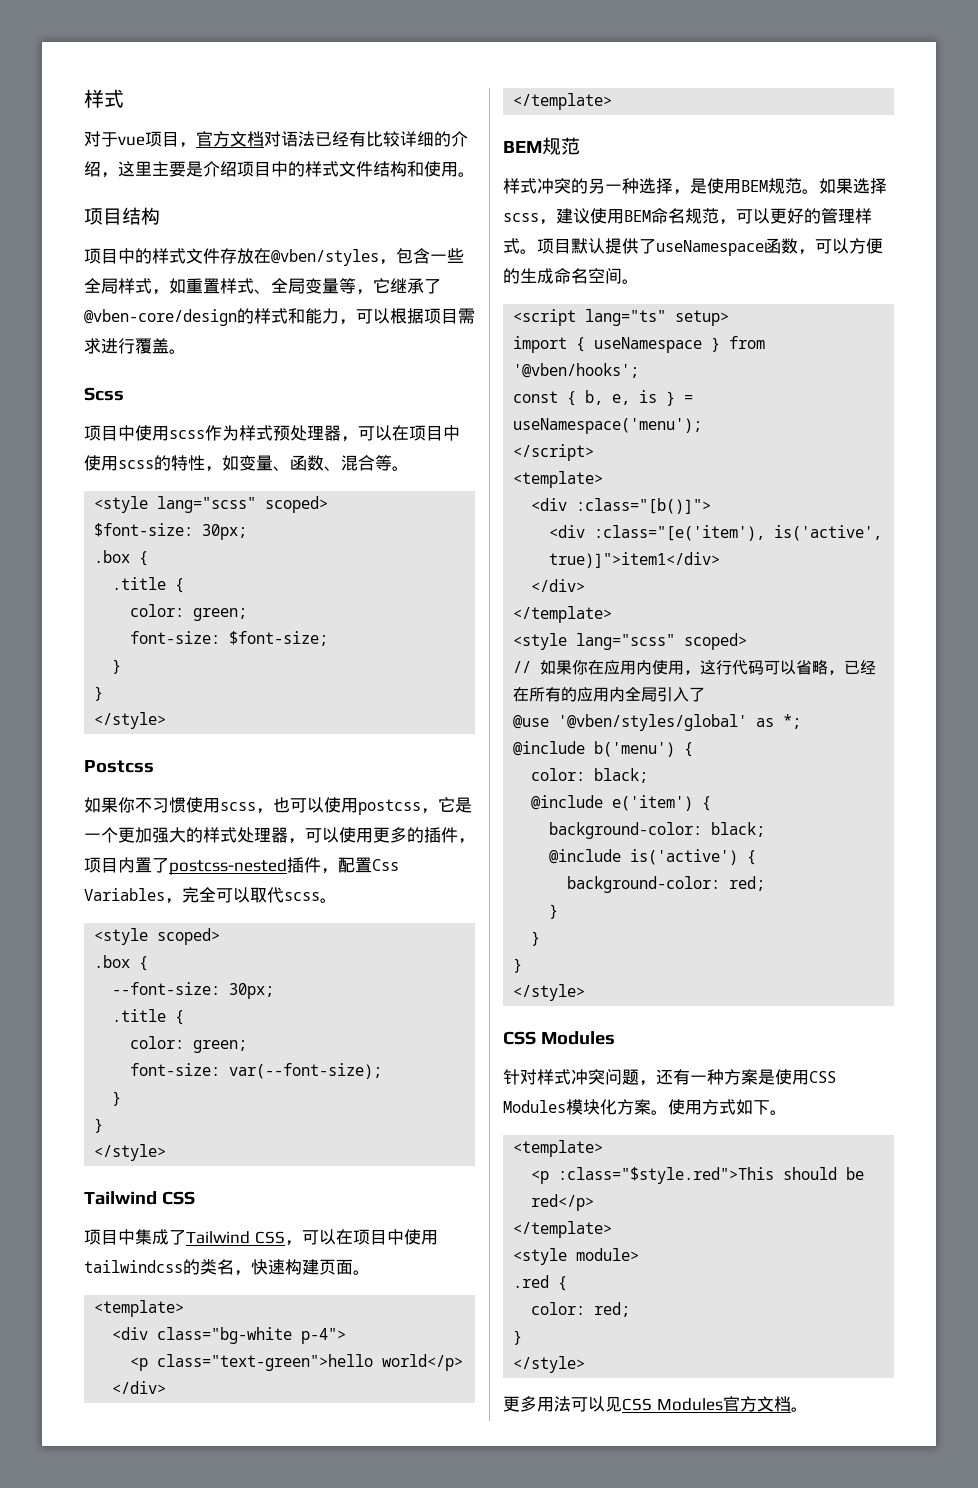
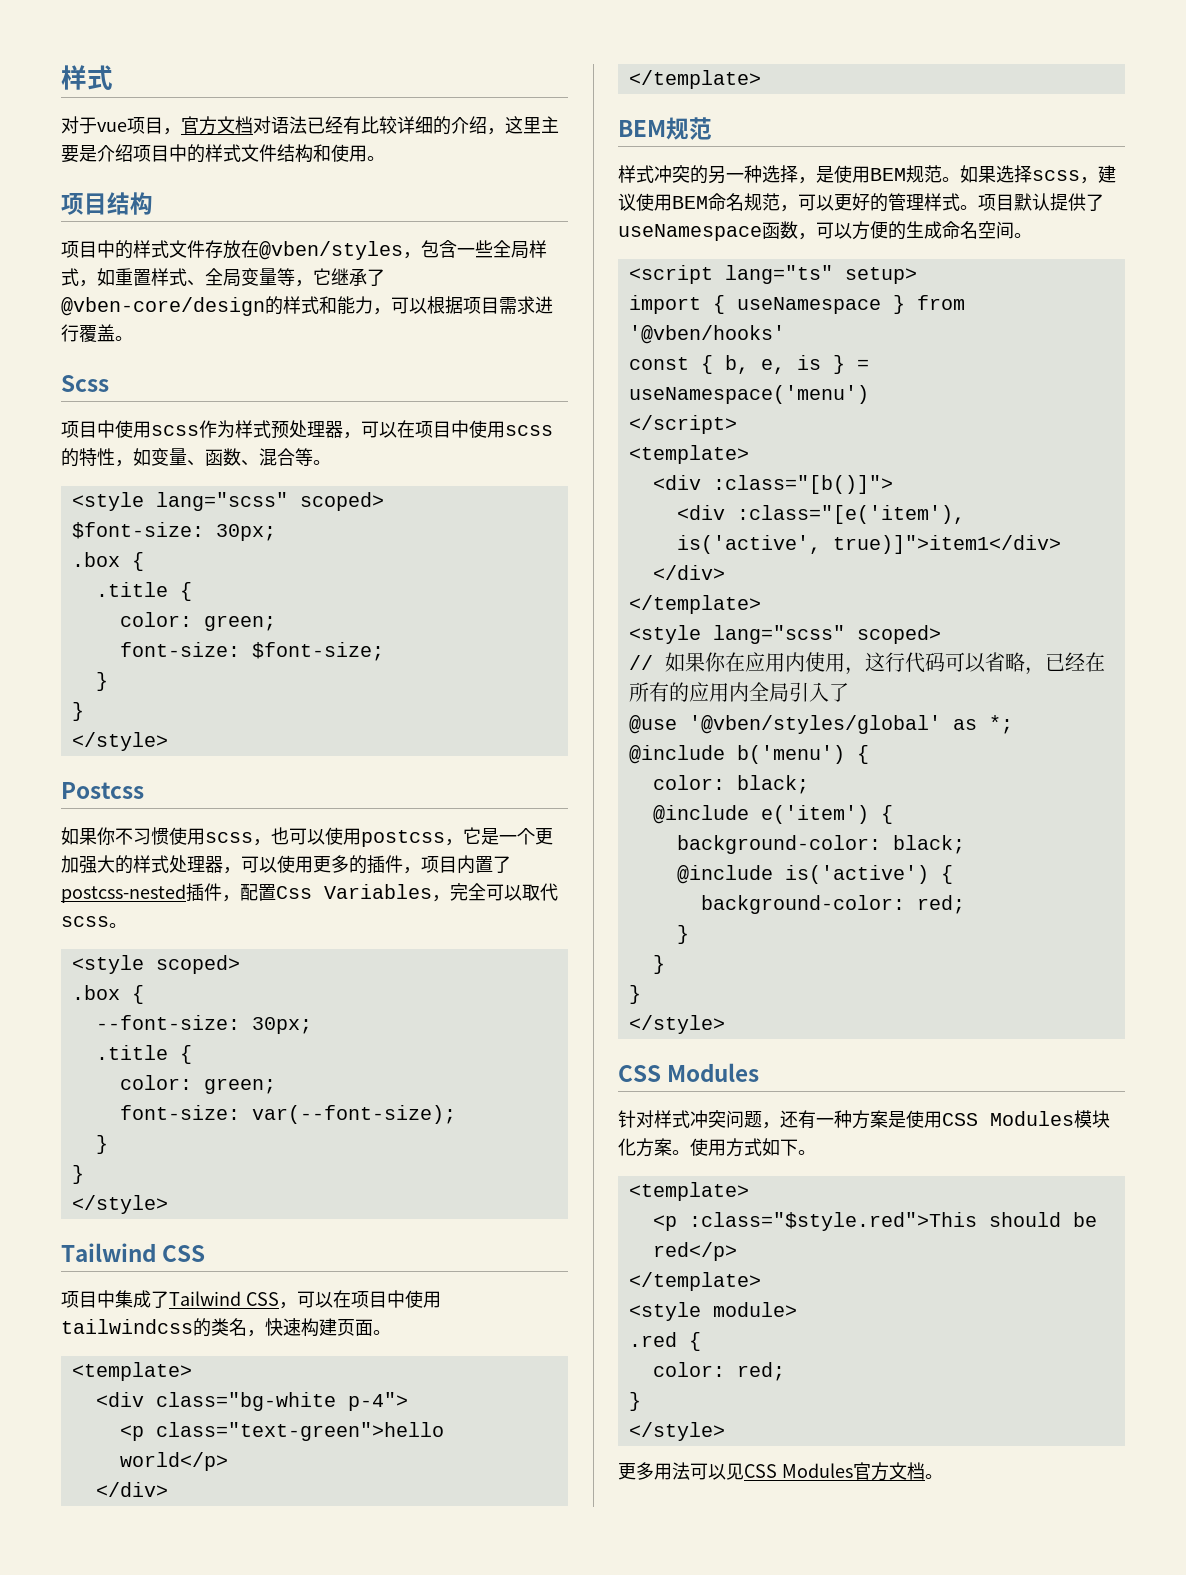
[513,363,640,378] '@vben/hooks'; -> [628,325,785,344] '@vben/hooks'
[513,418,703,434] useNamespace('menu'); -> [628,385,869,404] useNamespace('menu')

